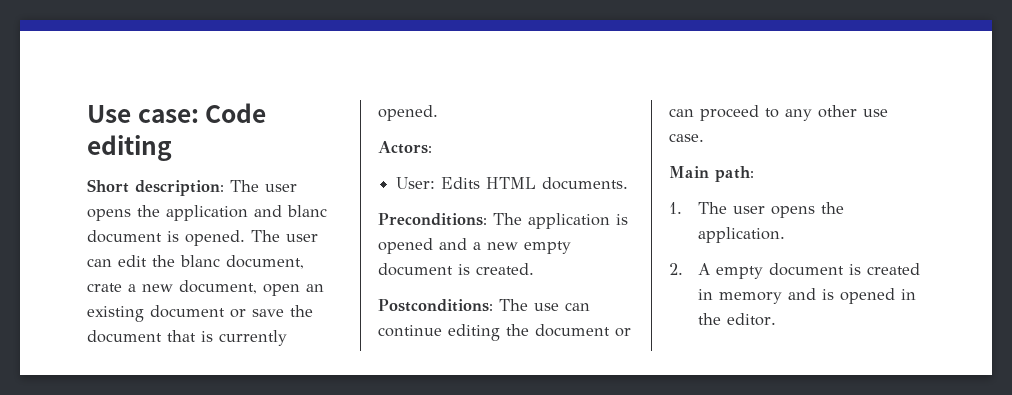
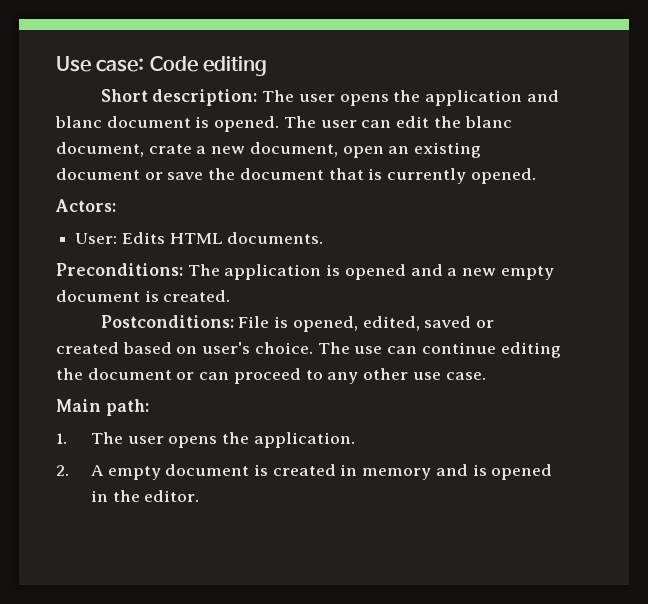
(493, 305) none -> [238,316,495,332] [56,342,313,354] File is opened, edited, saved or created based on user's choice.

